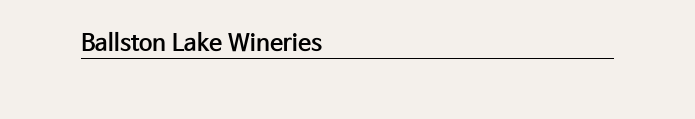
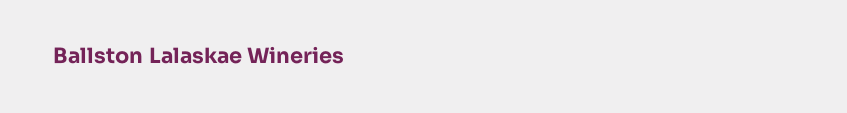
[172,32,223,52] Lake -> [148,47,242,64] Lalaskae

